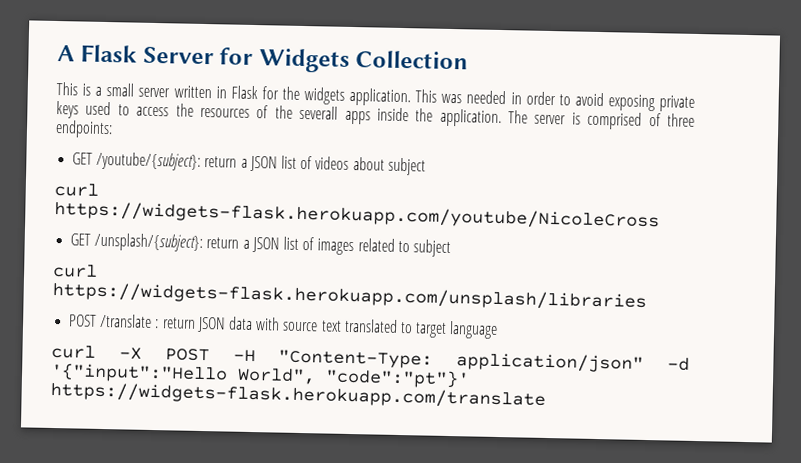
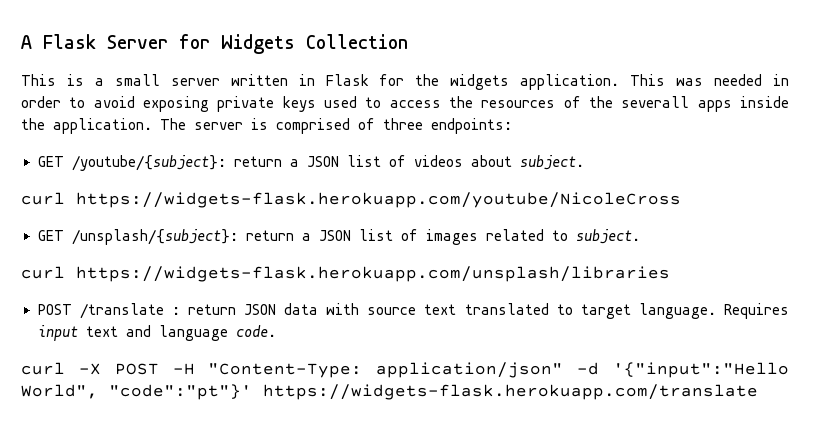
[387,157,426,176] subject -> [519,155,584,170] subject.
[412,239,451,258] subject -> [575,229,640,244] subject.
(448, 330) none -> [638,303,790,319] [37,325,151,341] language. Requires input text and
(499, 330) none -> [235,325,276,337] code.

